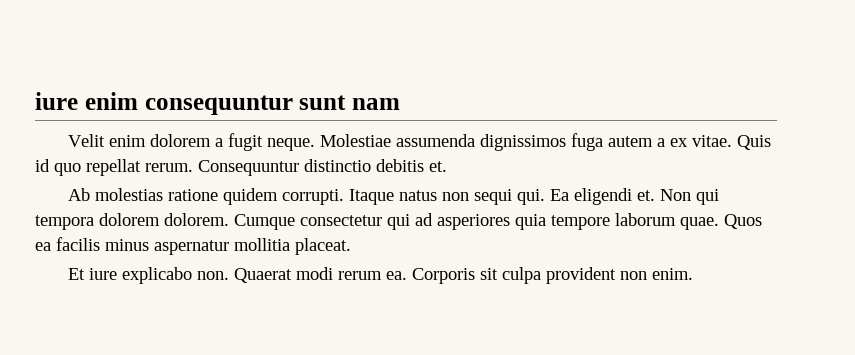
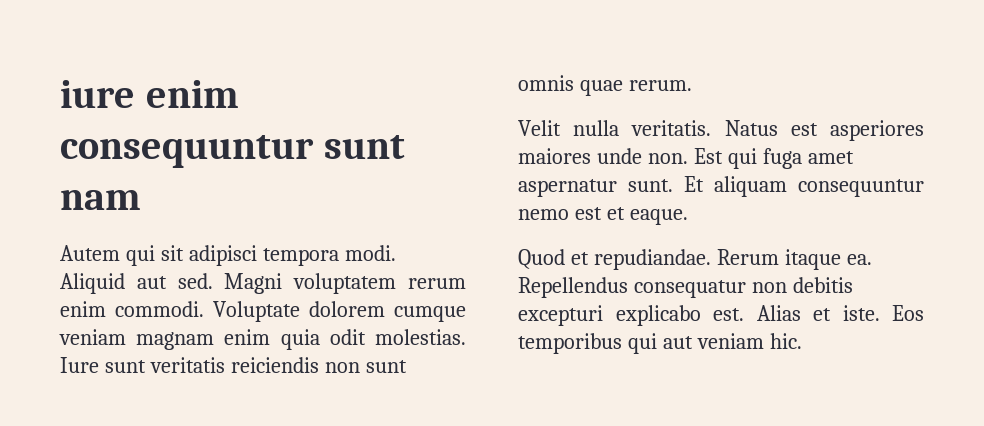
[68,133,772,151] [35,159,447,176] [68,188,720,205] [35,213,762,230] [35,237,351,255] [68,267,694,284] Velit enim dolorem a fugit neque. Molestiae assumenda dignissimos fuga autem a ex vitae. Quis id quo repellat rerum. Consequuntur distinctio debitis et. // Ab molestias ratione quidem corrupti. Itaque natus non sequi qui. Ea eligendi et. Non qui tempora dolorem dolorem. Cumque consectetur qui ad asperiores quia tempore laborum quae. Quos ea facilis minus aspernatur mollitia placeat. // Et iure explicabo non. Quaerat modi rerum ea. Corporis sit culpa provident non enim. -> [60,245,396,266] [60,273,467,294] [60,301,466,322] [59,329,466,350] [60,357,407,373] [518,75,692,96] [518,120,924,141] [518,148,854,169] [518,176,924,197] [518,207,688,225] [518,249,872,270] [518,277,853,298] [518,305,924,326] [518,333,802,354] Autem qui sit adipisci tempora modi. Aliquid aut sed. Magni voluptatem rerum enim commodi. Voluptate dolorem cumque veniam magnam enim quia odit molestias. Iure sunt veritatis reiciendis non sunt omnis quae rerum. // Velit nulla veritatis. Natus est asperiores maiores unde non. Est qui fuga amet aspernatur sunt. Et aliquam consequuntur nemo est et eaque. // Quod et repudiandae. Rerum itaque ea. Repellendus consequatur non debitis excepturi explicabo est. Alias et iste. Eos temporibus qui aut veniam hic.

